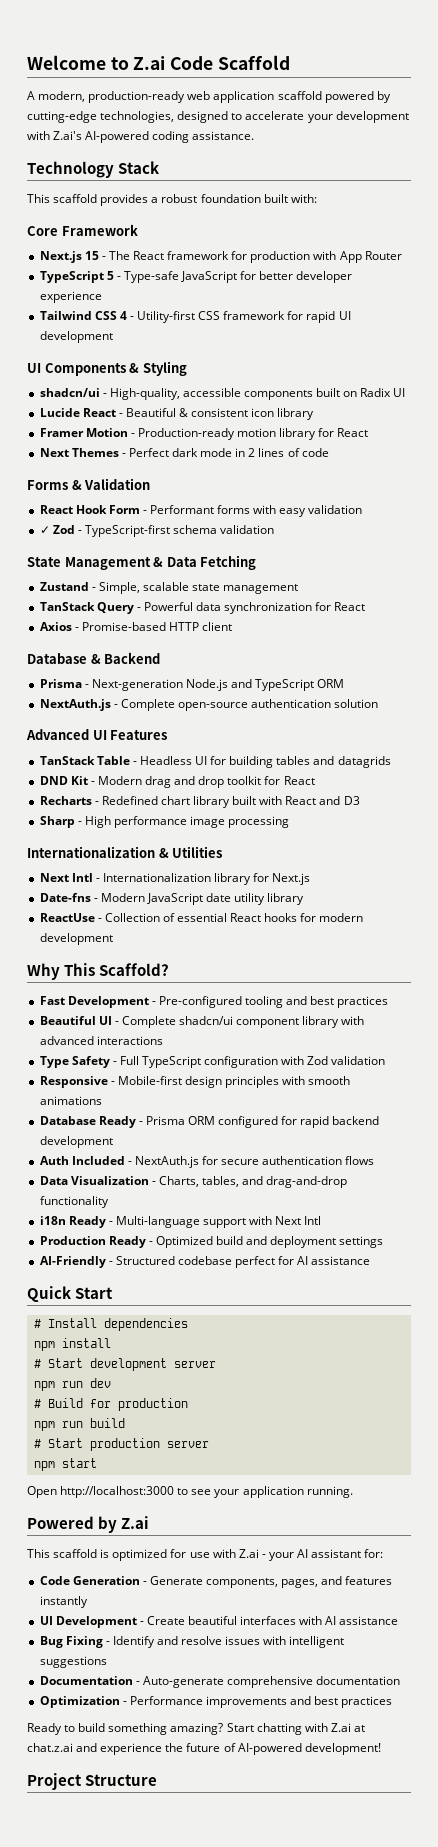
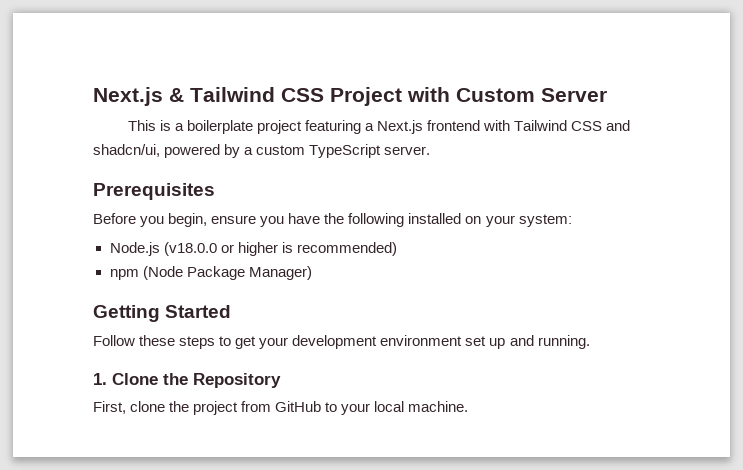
[27,55,290,70] [27,91,391,103] [27,111,409,123] [27,131,255,143] [27,161,160,178] [27,194,317,206] [27,224,138,236] [39,251,402,263] [39,271,353,283] [39,291,102,303] [39,311,351,323] [39,331,113,343] [27,361,187,376] [39,388,406,400] [39,408,315,420] [39,428,369,440] [39,448,329,457] [27,478,151,490] [39,505,363,517] [39,525,275,537] [27,555,257,570] [39,582,299,594] [39,602,366,614] [39,622,233,631] [27,652,161,664] [39,679,345,691] [39,699,379,711] [26,729,168,740] [39,756,391,768] [39,776,315,788] [39,796,360,808] [39,816,290,828] [27,846,223,858] [39,873,311,885] [39,893,305,905] [39,913,364,922] [39,933,113,945] [27,963,170,980] [39,996,389,1008] [39,1016,365,1028] [39,1036,163,1045] [39,1056,386,1068] [39,1076,351,1088] [39,1096,102,1105] [39,1116,380,1128] [39,1136,113,1148] [39,1156,375,1168] [39,1176,348,1188] [39,1196,109,1208] [39,1216,322,1228] [39,1236,384,1248] [39,1256,371,1268] [27,1286,114,1302] [33,1318,188,1331] [33,1338,111,1351] [33,1358,216,1371] [33,1378,111,1391] [33,1398,188,1411] [33,1418,125,1431] [33,1438,209,1451] [33,1458,97,1471] [27,1486,353,1498] [27,1516,150,1533] [27,1549,384,1561] [39,1576,393,1588] [39,1596,88,1608] [39,1616,399,1628] [39,1636,345,1648] [39,1656,107,1668] [39,1676,401,1688] [39,1696,393,1708] [27,1723,365,1735] [27,1743,381,1755] [27,1773,158,1790] Welcome to Z.ai Code Scaffold // A modern, production-ready web application scaffold powered by cutting-edge technologies, designed to accelerate your development with Z.ai's AI-powered coding assistance. // Technology Stack // This scaffold provides a robust foundation built with: // Core Framework // Next.js 15 - The React framework for production with App Router // TypeScript 5 - Type-safe JavaScript for better developer experience // Tailwind CSS 4 - Utility-first CSS framework for rapid UI development // UI Components & Styling // shadcn/ui - High-quality, accessible components built on Radix UI // Lucide React - Beautiful & consistent icon library // Framer Motion - Production-ready motion library for React // Next Themes - Perfect dark mode in 2 lines of code // Forms & Validation // React Hook Form - Performant forms with easy validation // ✓ Zod - TypeScript-first schema validation // State Management & Data Fetching // Zustand - Simple, scalable state management // TanStack Query - Powerful data synchronization for React // Axios - Promise-based HTTP client // Database & Backend // Prisma - Next-generation Node.js and TypeScript ORM // NextAuth.js - Complete open-source authentication solution // Advanced UI Features // TanStack Table - Headless UI for building tables and datagrids // DND Kit - Modern drag and drop toolkit for React // Recharts - Redefined chart library built with React and D3 // Sharp - High performance image processing // Internationalization & Utilities // Next Intl - Internationalization library for Next.js // Date-fns - Modern JavaScript date utility library // ReactUse - Collection of essential React hooks for modern development // Why This Scaffold? // Fast Development - Pre-configured tooling and best practices // Beautiful UI - Complete shadcn/ui component library with advanced interactions // Type Safety - Full TypeScript configuration with Zod validation // Responsive - Mobile-first design principles with smooth animations // Database Ready - Prisma ORM configured for rapid backend development // Auth Included - NextAuth.js for secure authentication flows // Data Visualization - Charts, tables, and drag-and-drop functionality // i18n Ready - Multi-language support with Next Intl // Production Ready - Optimized build and deployment settings // AI-Friendly - Structured codebase perfect for AI assistance // Quick Start // # Install dependencies // npm install // # Start development server // npm run dev // # Build for production // npm run build // # Start production server // npm start // Open http://localhost:3000 to see your application running. // Powered by Z.ai // This scaffold is optimized for use with Z.ai - your AI assistant for: // Code Generation - Generate components, pages, and features instantly // UI Development - Create beautiful interfaces with AI assistance // Bug Fixing - Identify and resolve issues with intelligent suggestions // Documentation - Auto-generate comprehensive documentation // Optimization - Performance improvements and best practices // Ready to build something amazing? Start chatting with Z.ai at chat.z.ai and experience the future of AI-powered development! // Project Structure -> [93,87,607,106] [127,120,631,134] [93,144,431,158] [93,183,215,200] [93,213,572,227] [109,242,397,256] [109,266,312,280] [93,305,232,322] [93,335,590,349] [93,373,281,388] [93,401,469,415] Next.js & Tailwind CSS Project with Custom Server // This is a boilerplate project featuring a Next.js frontend with Tailwind CSS and shadcn/ui, powered by a custom TypeScript server. // Prerequisites // Before you begin, ensure you have the following installed on your system: // Node.js (v18.0.0 or higher is recommended) // npm (Node Package Manager) // Getting Started // Follow these steps to get your development environment set up and running. // 1. Clone the Repository // First, clone the project from GitHub to your local machine.

